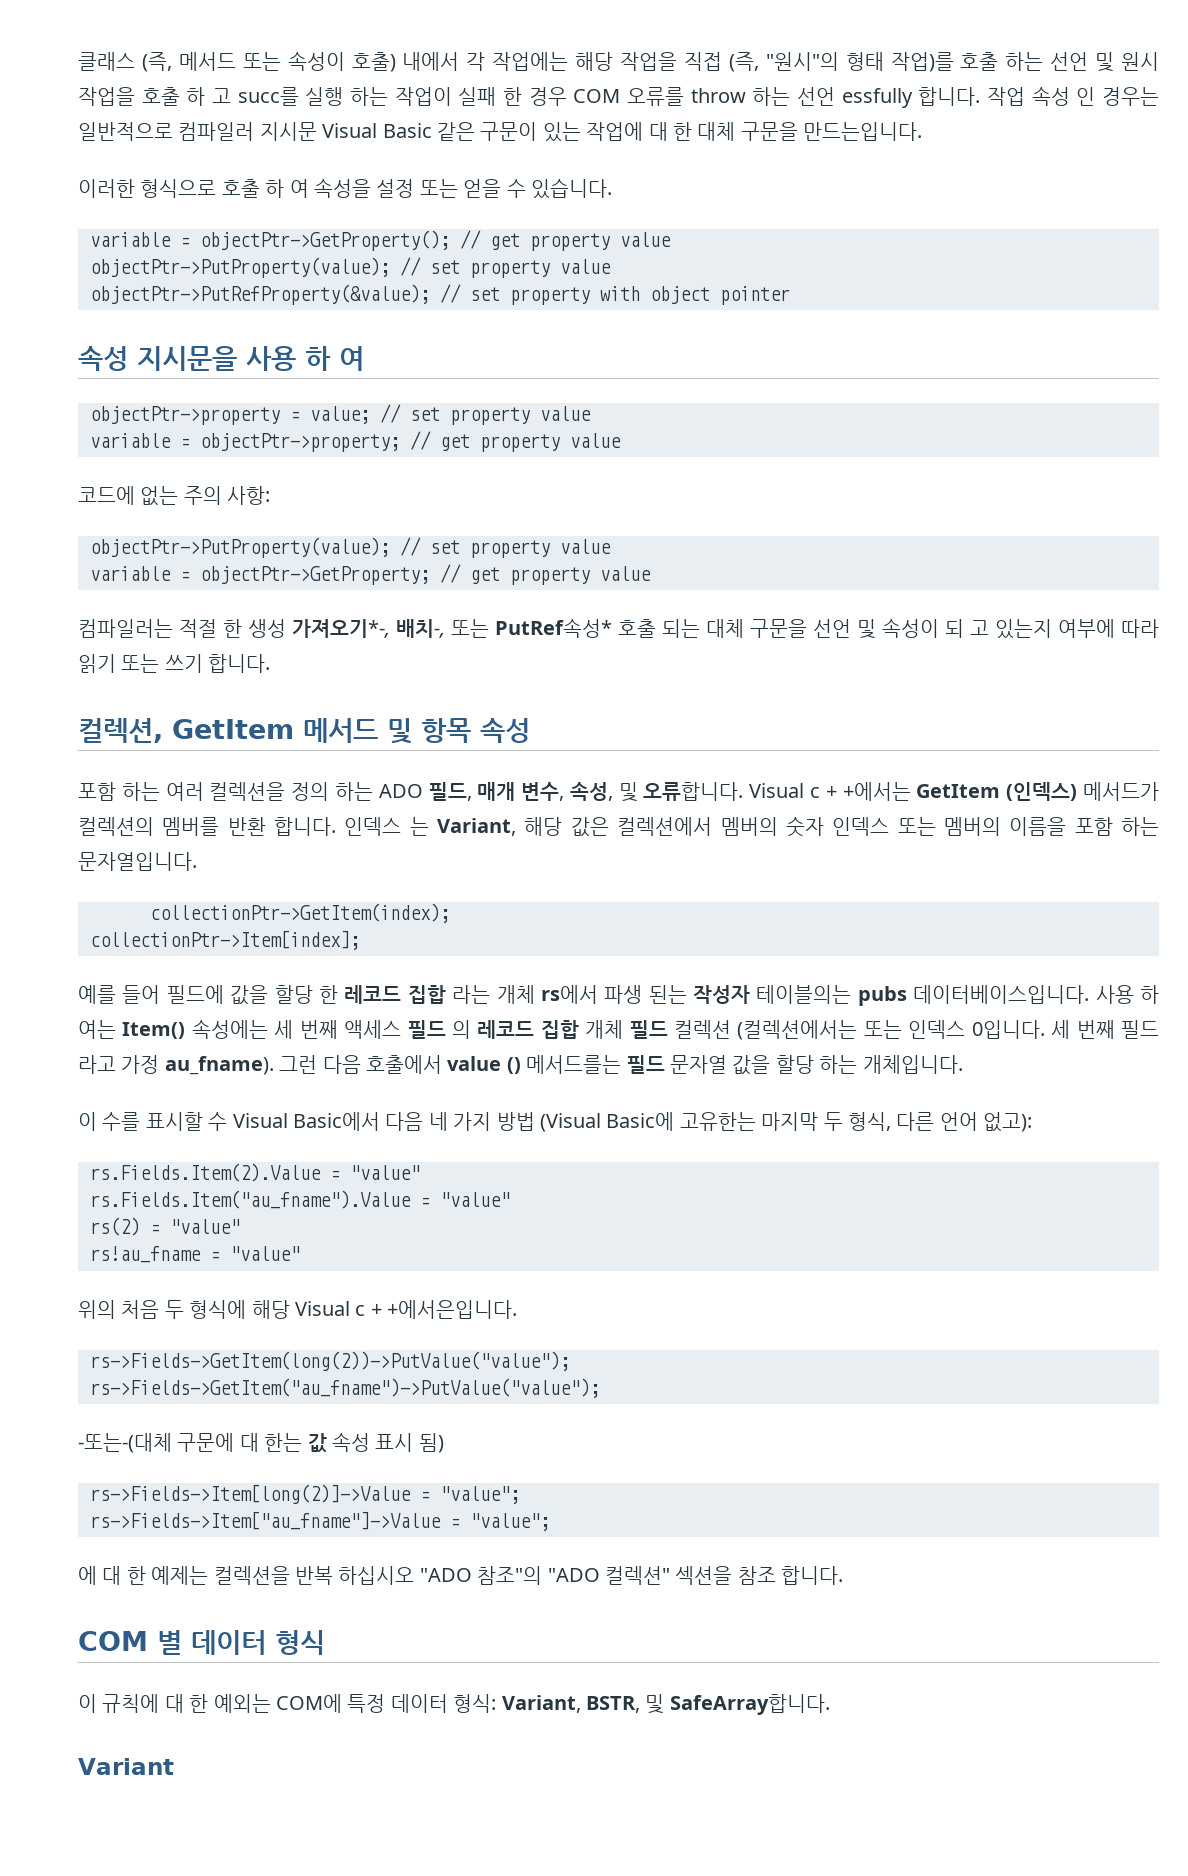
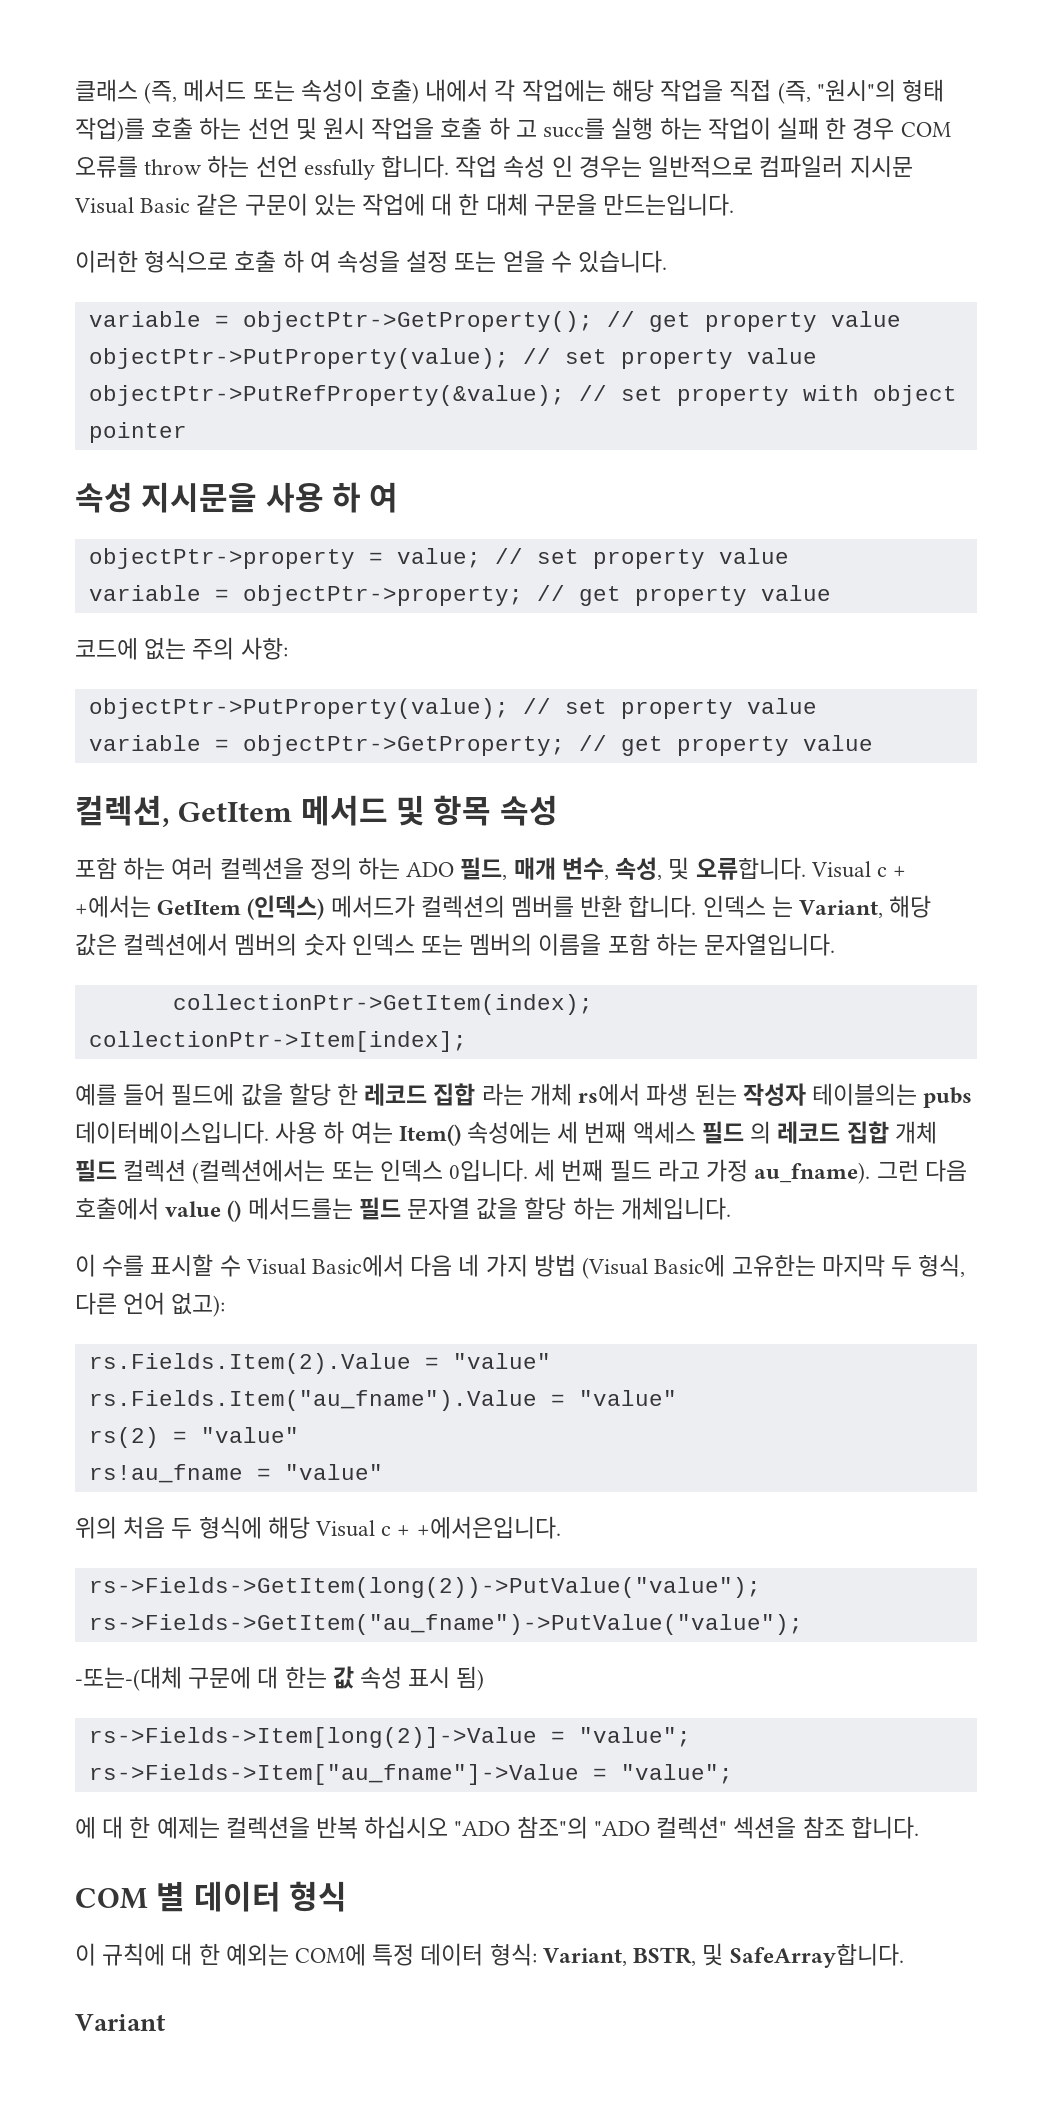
[78,618,1159,639] [78,654,271,673] // 컴파일러는 적절 한 생성 가져오기*-, 배치-, 또는 PutRef속성* 호출 되는 대체 구문을 선언 및 속성이 되 고 있는지 여부에 따라 읽기 또는 쓰기 합니다. -> (873, 743) none

